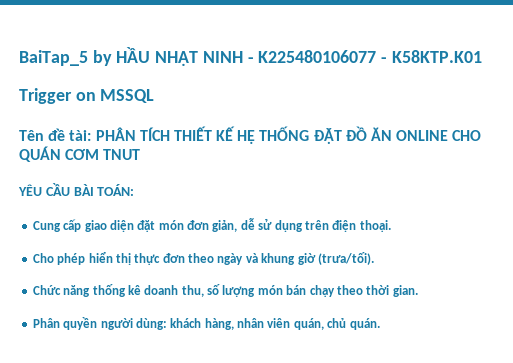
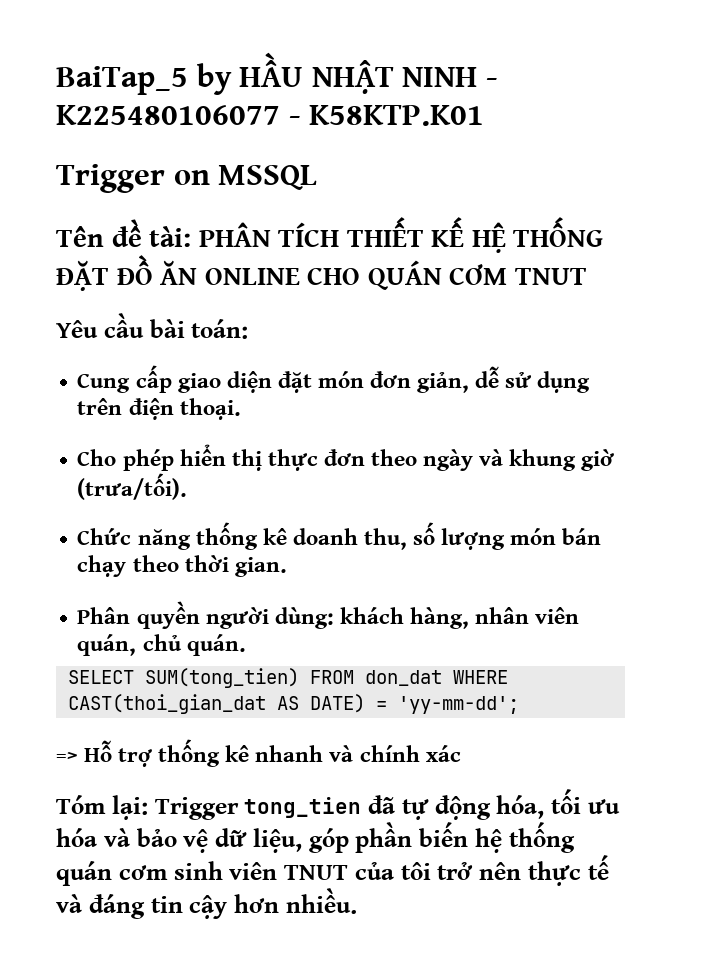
[18,183,135,196] YÊU CẦU BÀI TOÁN: -> [56,313,249,339] Yêu cầu bài toán:
(380, 324) none -> [67,668,508,688] [67,694,519,714] [56,739,461,767] [56,789,620,820] [56,822,575,853] [56,855,609,886] [56,888,357,919] // SELECT SUM(tong_tien) FROM don_dat WHERE CAST(thoi_gian_dat AS DATE) = 'yy-mm-dd'; // => Hỗ trợ thống kê nhanh và chính xác // Tóm lại: Trigger tong_tien đã tự động hóa, tối ưu hóa và bảo vệ dữ liệu, góp phần biến hệ thống quán cơm sinh viên TNUT của tôi trở nên thực tế và đáng tin cậy hơn nhiều.

